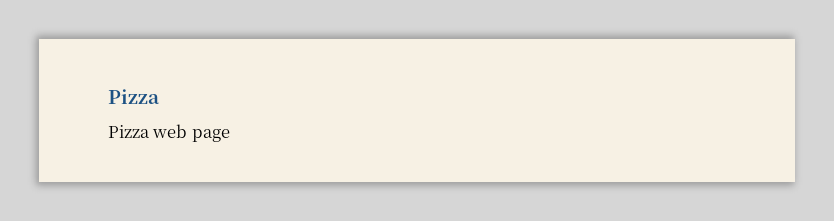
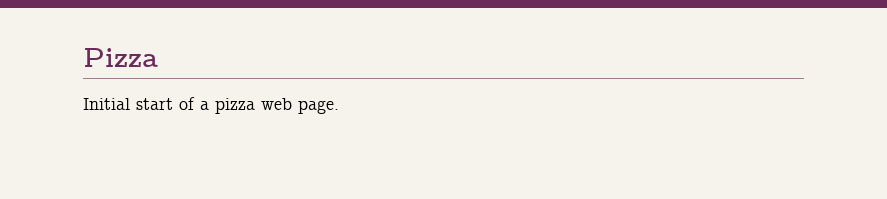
[108,124,230,142] Pizza web page -> [83,97,339,114] Initial start of a pizza web page.

